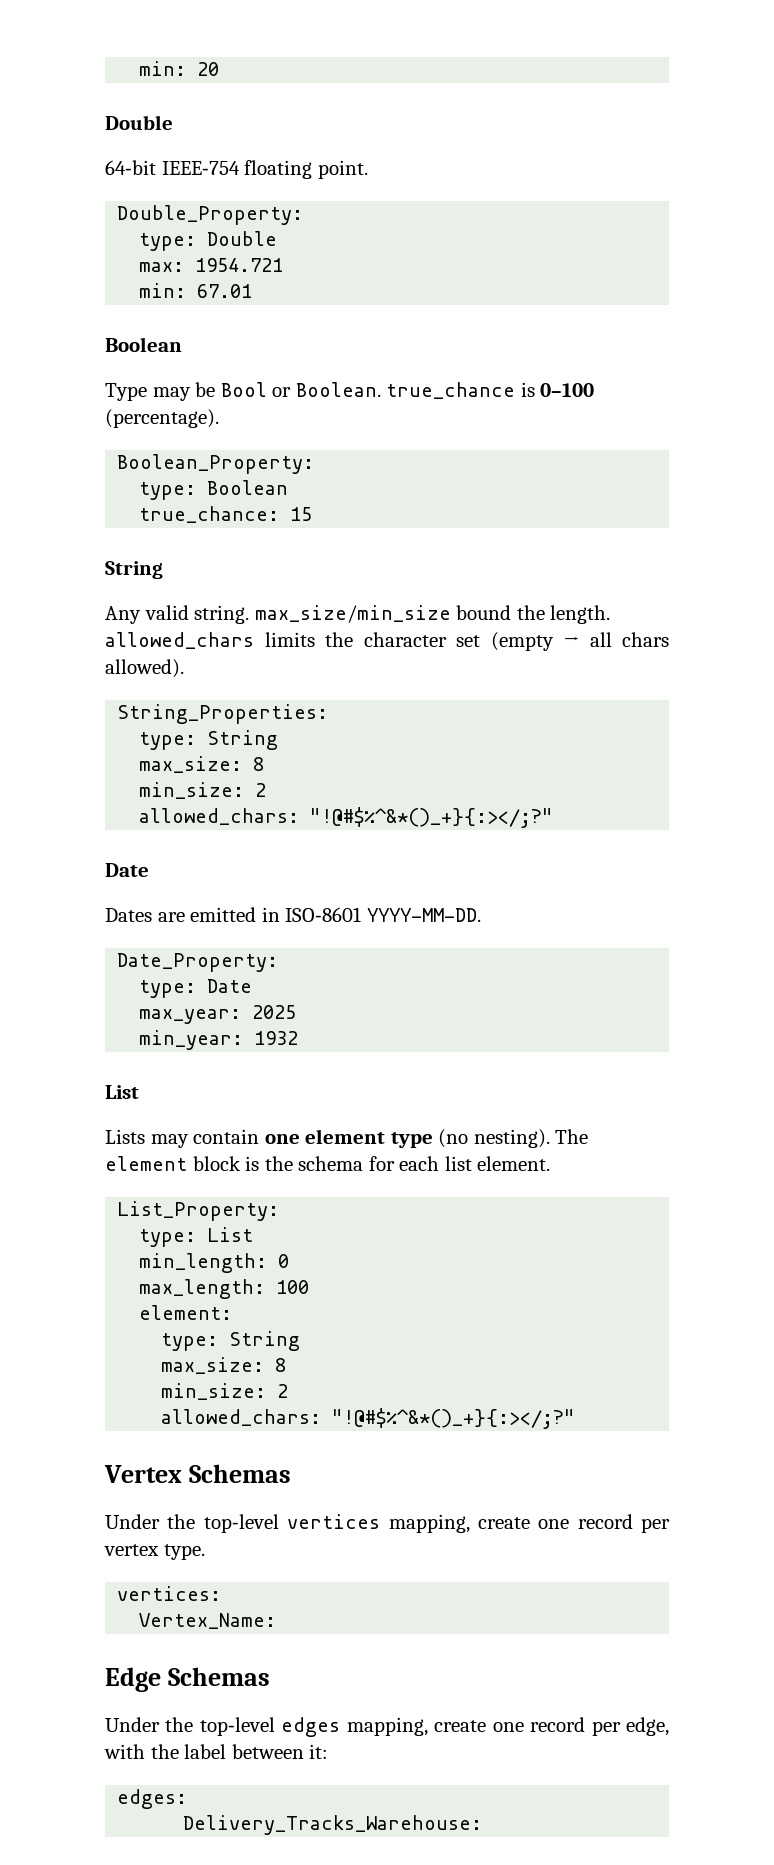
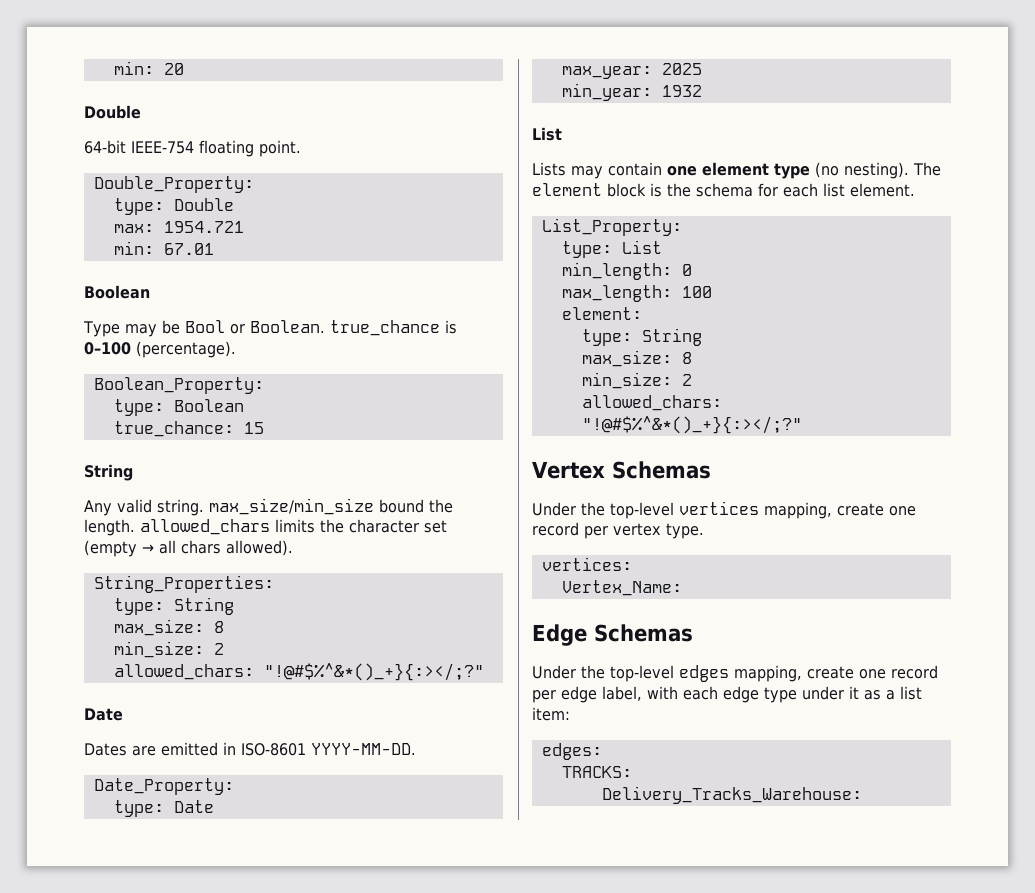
[626,1717,670,1736] [104,1744,329,1759] edge, with the label between it: -> [561,686,922,703] [532,707,570,721] edge label, with each edge type under it as a list item:
(188, 1799) none -> [561,766,632,778] // TRACKS:

